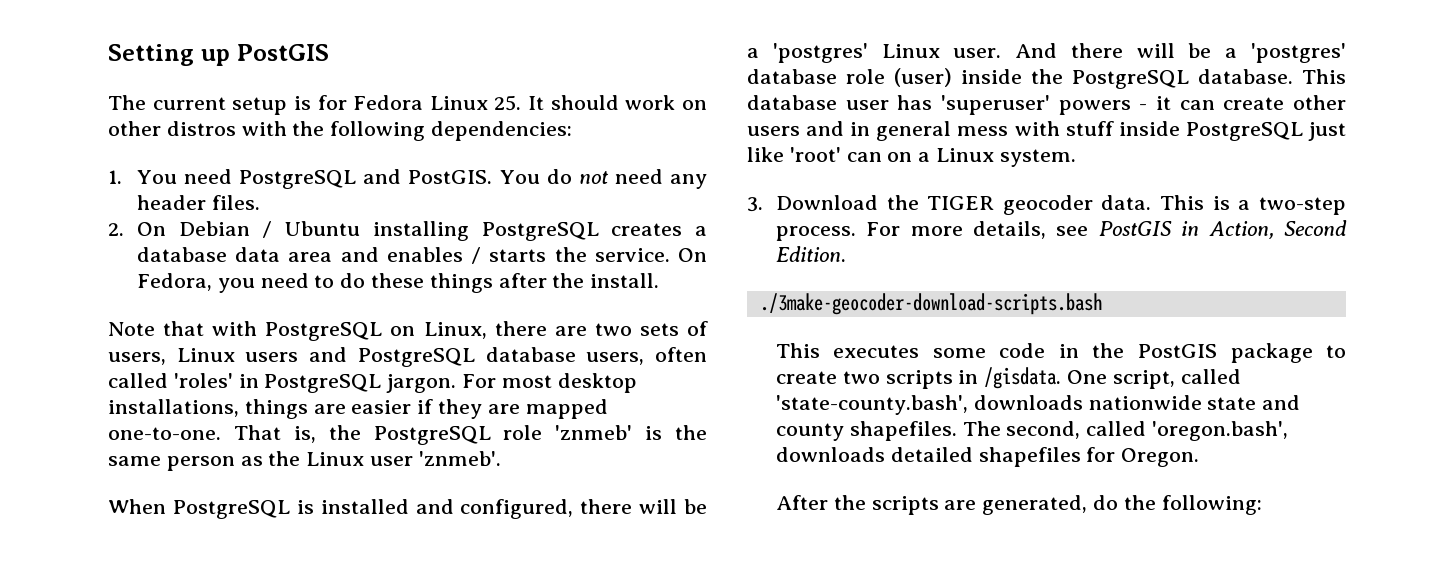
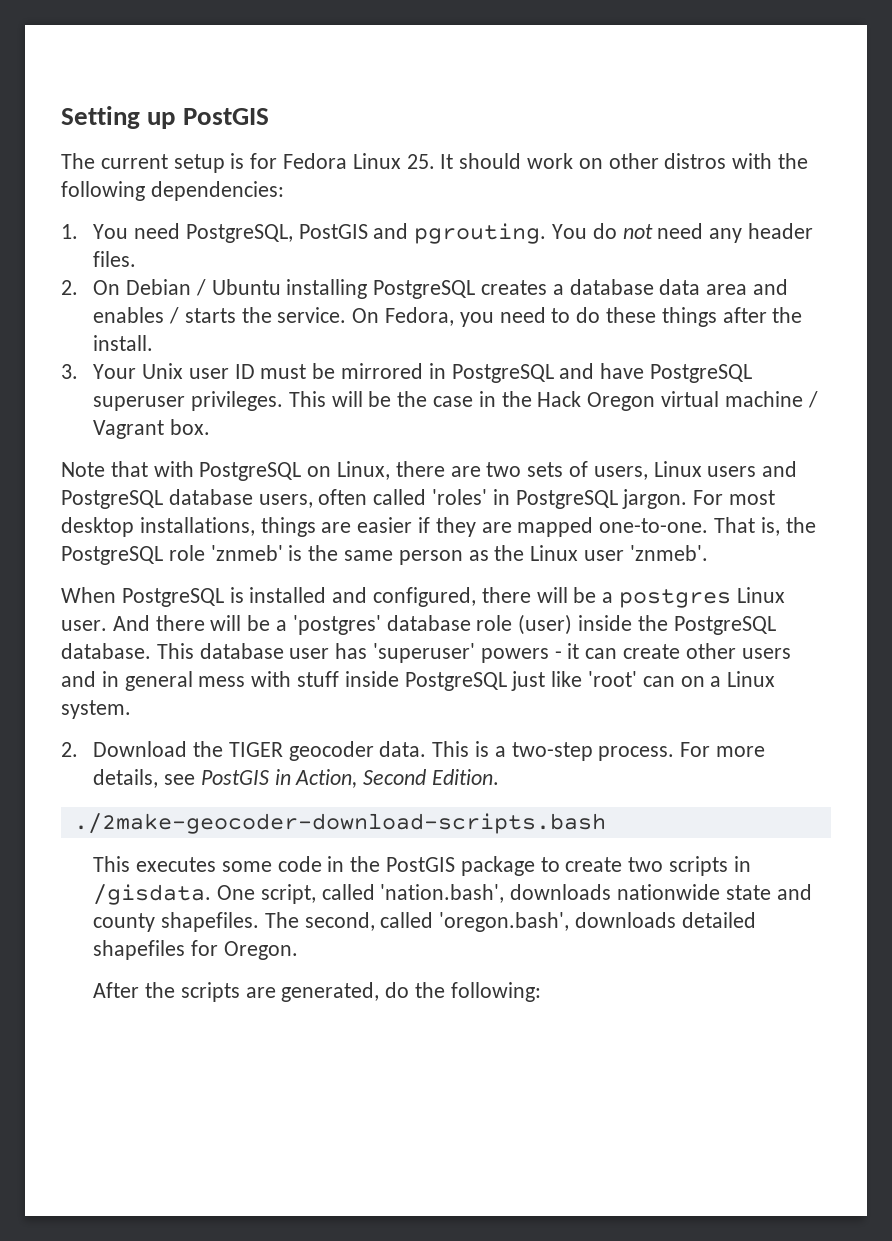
[239,169,493,189] PostgreSQL and PostGIS. -> [185,223,547,244] PostgreSQL, PostGIS and pgrouting.
(660, 280) none -> [61,363,753,383] [93,391,818,411] [93,419,210,439] // 3. Your Unix user ID must be mirrored in PostgreSQL and have PostgreSQL superuser privileges. This will be the case in the Hack Oregon virtual machine / Vagrant box.
[772,43,868,63] 'postgres' -> [619,589,732,608] postgres
[747,197,763,212] 3. -> [61,742,78,757] 2.
[759,293,1102,315] ./3make-geocoder-download-scripts.bash -> [73,813,606,834] ./2make-geocoder-download-scripts.bash
[775,395,968,415] 'state-county.bash', -> [380,884,505,903] 'nation.bash',

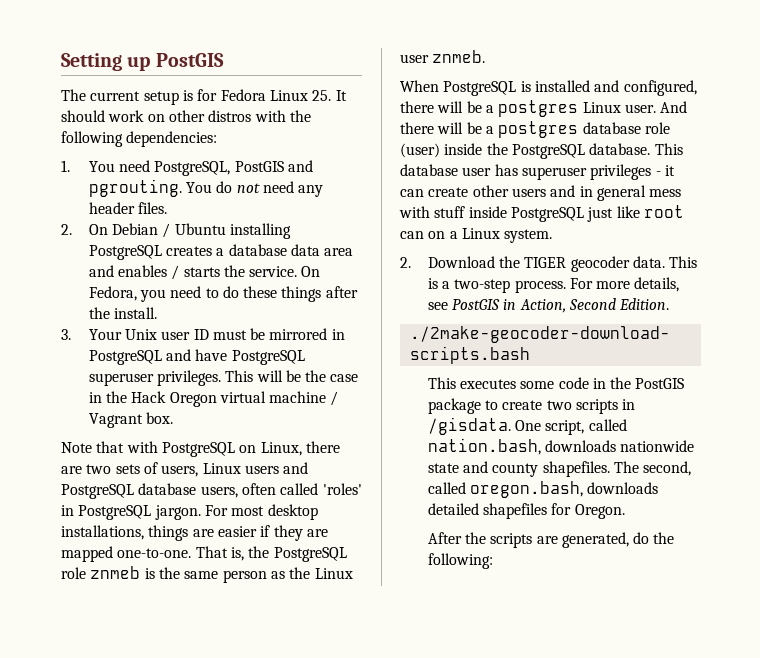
[210,545,283,561] 'znmeb' -> [90,566,141,579] znmeb
[629,545,708,561] 'znmeb'. -> [432,50,486,63] znmeb.
[292,615,381,635] 'postgres' -> [498,121,579,138] postgres
[373,643,549,663] 'superuser' powers -> [521,164,652,180] superuser privileges
[588,671,638,687] 'root' -> [643,205,684,218] root
[380,884,505,903] 'nation.bash', -> [427,438,541,455] nation.bash,
[439,912,570,932] 'oregon.bash', -> [469,481,583,498] oregon.bash,

